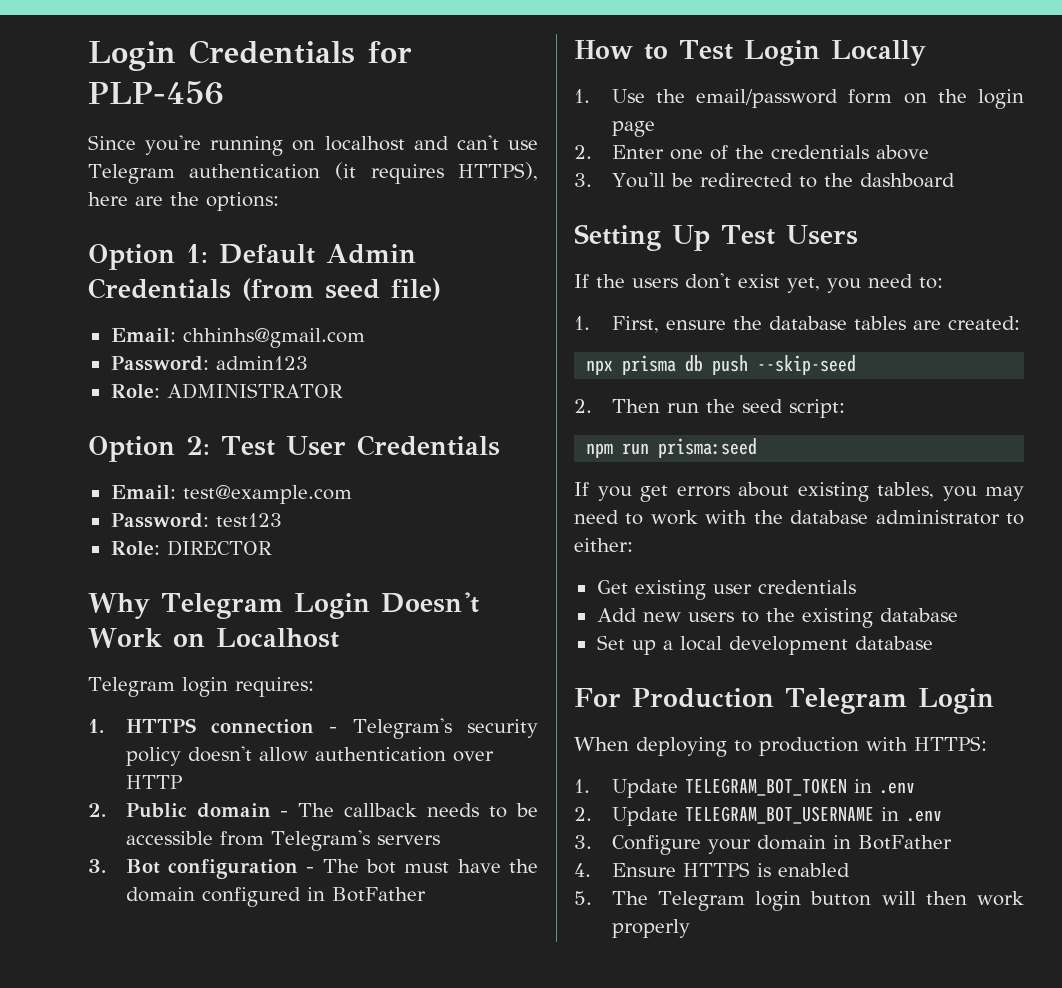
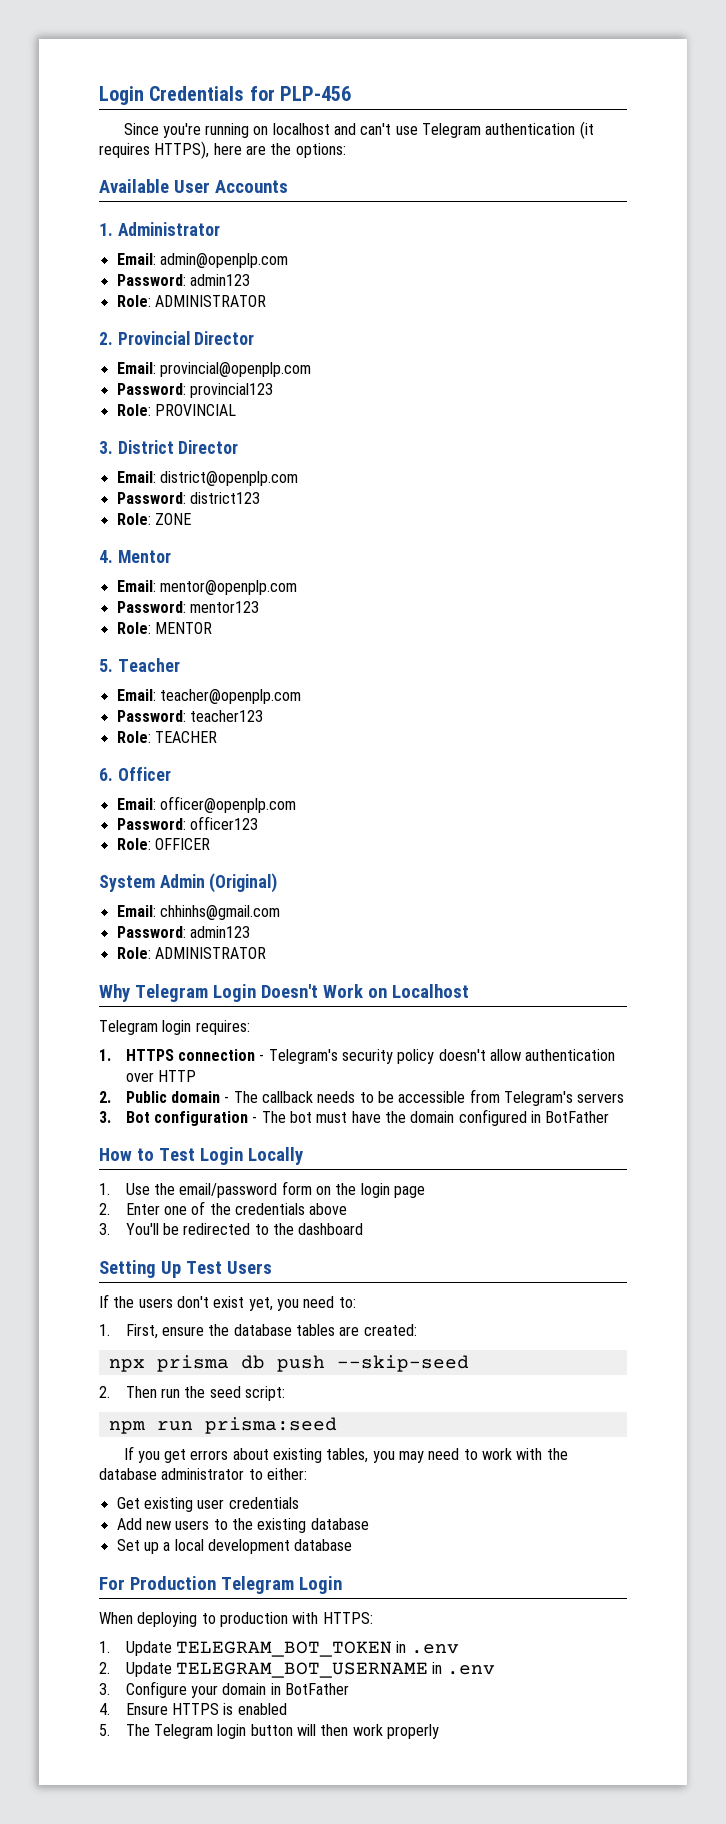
[88,244,416,270] [88,278,441,301] Option 1: Default Admin Credentials (from seed file) -> [99,179,288,193] [99,222,220,236] [116,253,288,268] [116,274,250,286] [116,295,266,307] [99,331,255,345] [116,362,311,377] [116,383,273,398] [116,404,236,416] [99,440,239,454] [116,471,298,486] [116,492,260,504] [116,513,191,525] [99,550,171,563] [116,580,297,595] [116,601,259,613] [116,622,212,634] [99,658,180,672] [116,689,301,704] [116,710,263,722] [116,731,217,743] [99,767,171,781] [116,796,296,813] [116,816,258,830] [116,838,210,850] [99,873,278,893] Available User Accounts // 1. Administrator // Email: admin@openplp.com // Password: admin123 // Role: ADMINISTRATOR // 2. Provincial Director // Email: provincial@openplp.com // Password: provincial123 // Role: PROVINCIAL // 3. District Director // Email: district@openplp.com // Password: district123 // Role: ZONE // 4. Mentor // Email: mentor@openplp.com // Password: mentor123 // Role: MENTOR // 5. Teacher // Email: teacher@openplp.com // Password: teacher123 // Role: TEACHER // 6. Officer // Email: officer@openplp.com // Password: officer123 // Role: OFFICER // System Admin (Original)
[88,435,500,462] [110,485,352,504] [110,513,282,528] [110,540,272,556] // Option 2: Test User Credentials // Email: test@example.com // Password: test123 // Role: DIRECTOR -> (266, 953) none

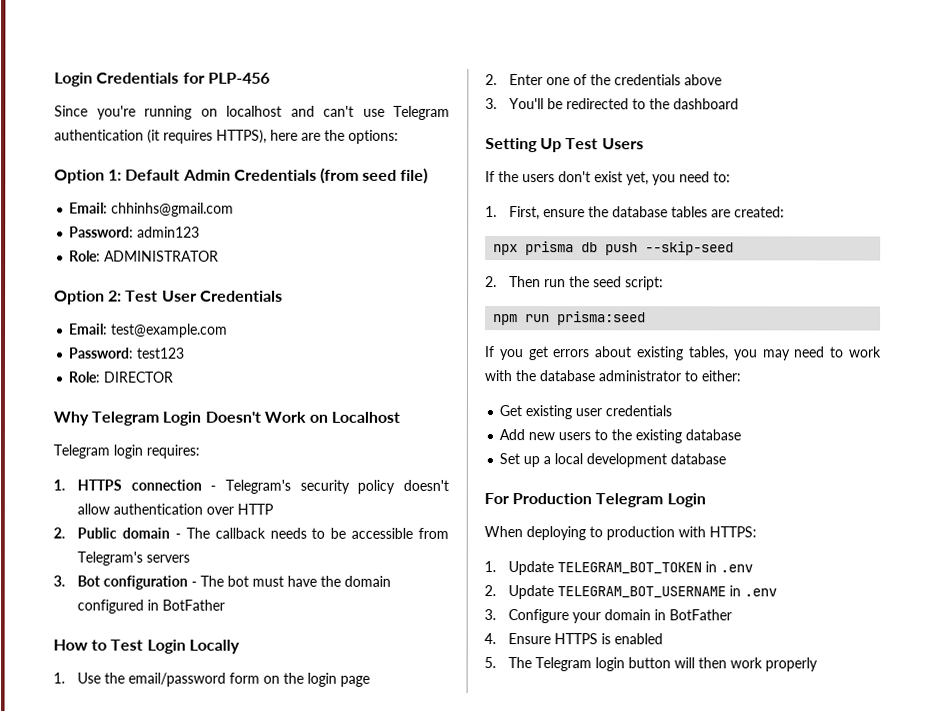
[99,179,288,193] [99,222,220,236] [116,253,288,268] [116,274,250,286] [116,295,266,307] [99,331,255,345] [116,362,311,377] [116,383,273,398] [116,404,236,416] [99,440,239,454] [116,471,298,486] [116,492,260,504] [116,513,191,525] [99,550,171,563] [116,580,297,595] [116,601,259,613] [116,622,212,634] [99,658,180,672] [116,689,301,704] [116,710,263,722] [116,731,217,743] [99,767,171,781] [116,796,296,813] [116,816,258,830] [116,838,210,850] [99,873,278,893] Available User Accounts // 1. Administrator // Email: admin@openplp.com // Password: admin123 // Role: ADMINISTRATOR // 2. Provincial Director // Email: provincial@openplp.com // Password: provincial123 // Role: PROVINCIAL // 3. District Director // Email: district@openplp.com // Password: district123 // Role: ZONE // 4. Mentor // Email: mentor@openplp.com // Password: mentor123 // Role: MENTOR // 5. Teacher // Email: teacher@openplp.com // Password: teacher123 // Role: TEACHER // 6. Officer // Email: officer@openplp.com // Password: officer123 // Role: OFFICER // System Admin (Original) -> [54,167,429,184] Option 1: Default Admin Credentials (from seed file)
(266, 953) none -> [54,290,283,305] [69,323,229,338] [68,347,186,359] [68,371,174,383] // Option 2: Test User Credentials // Email: test@example.com // Password: test123 // Role: DIRECTOR

